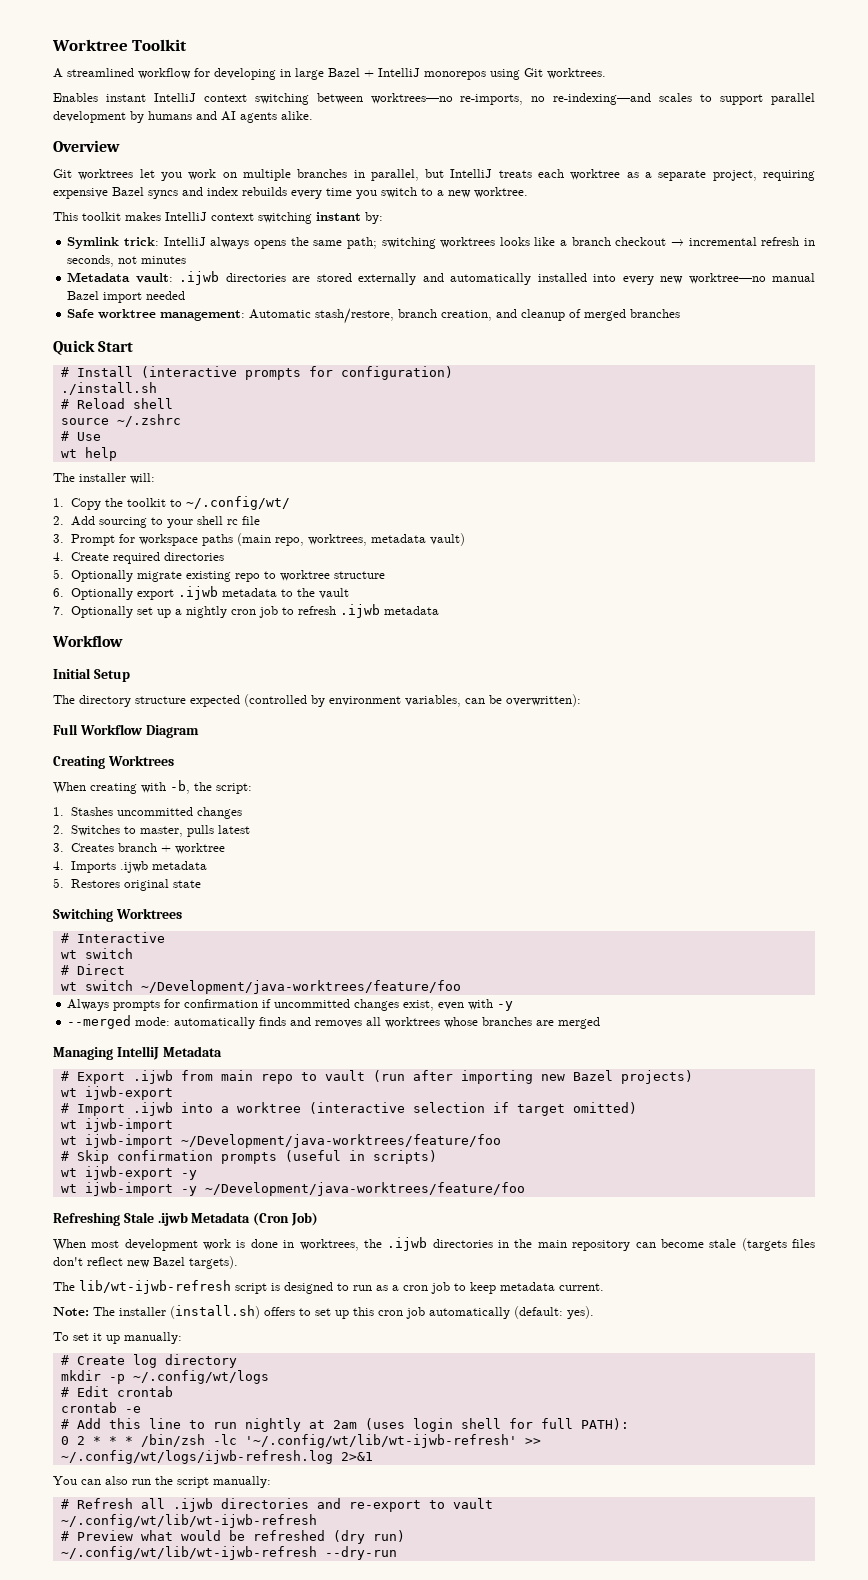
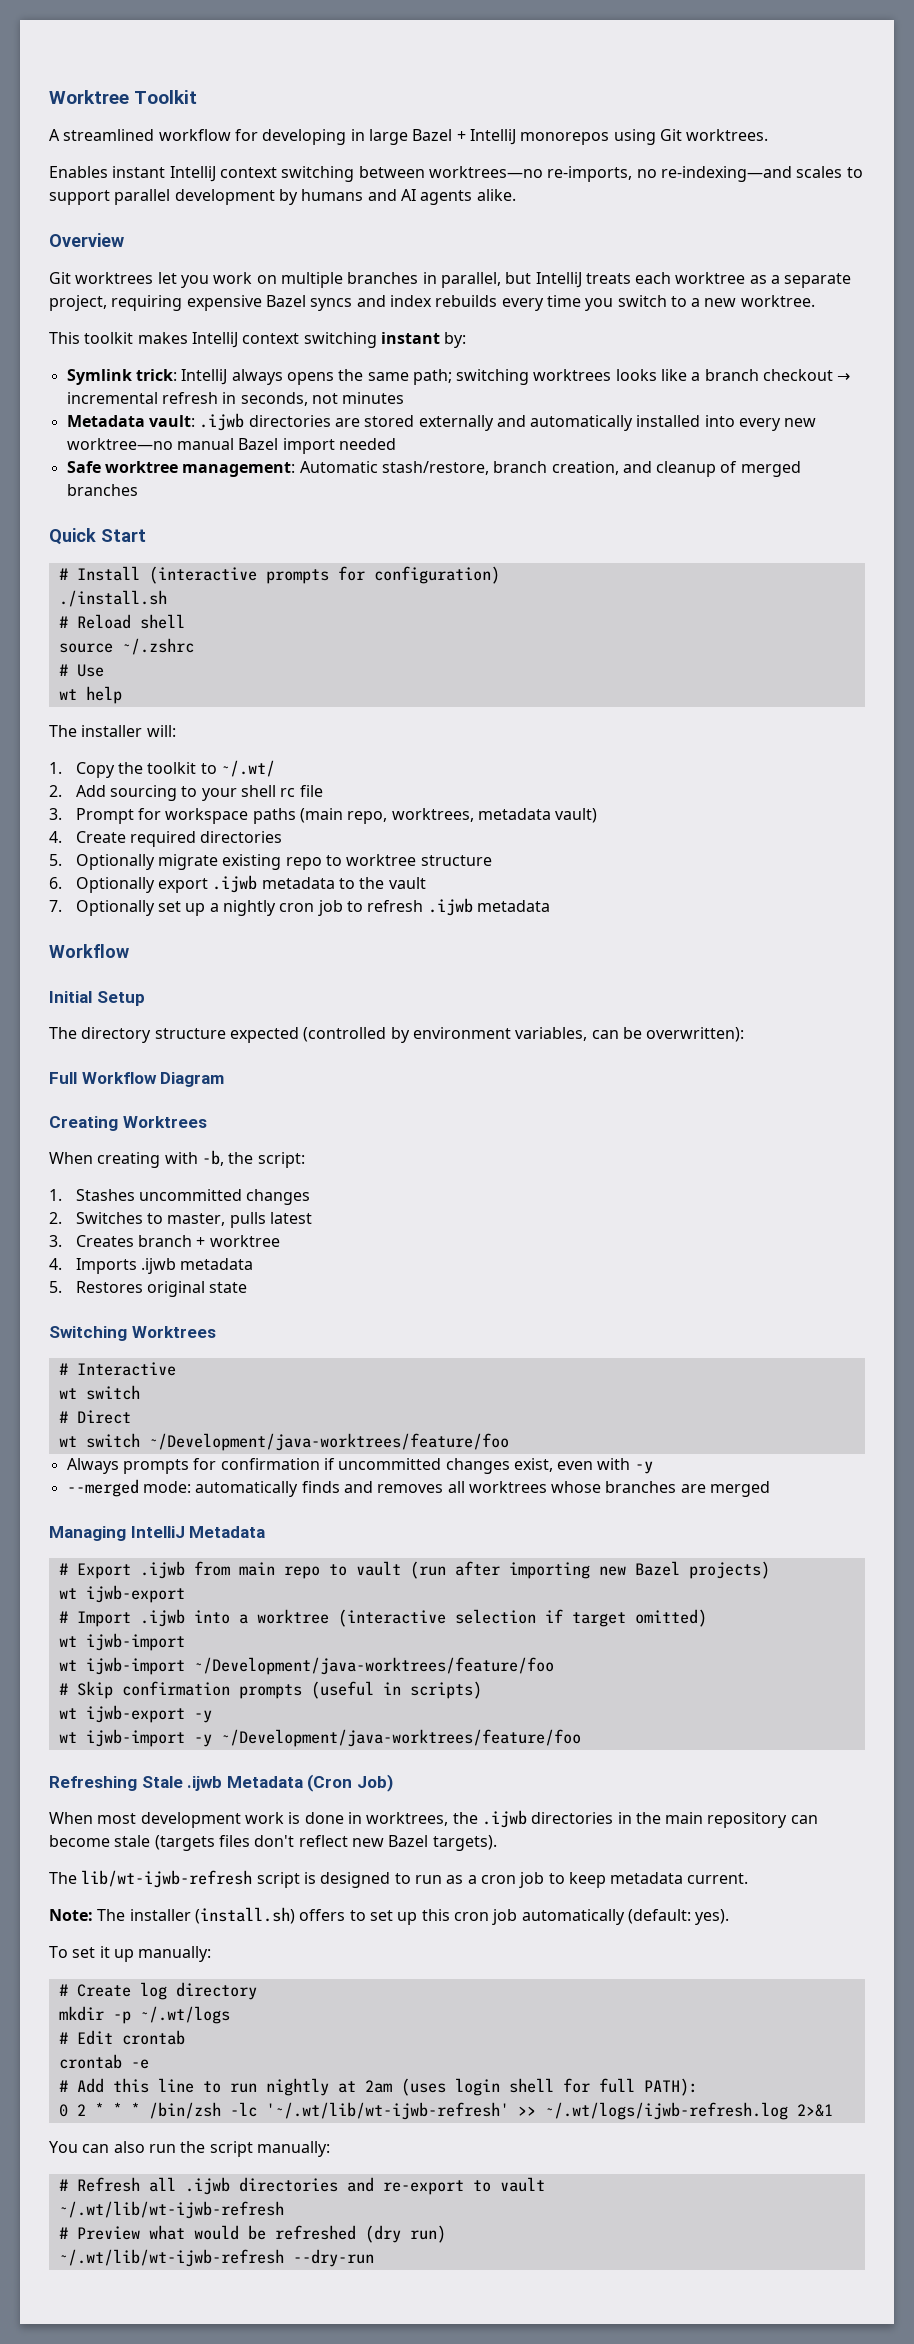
[185,496,290,510] ~/.config/wt/ -> [221,760,276,777] ~/.wt/
[132,1370,269,1384] ~/.config/wt/logs -> [139,2006,230,2024] ~/.wt/logs
[244,1434,541,1448] [60,1450,333,1464] '~/.config/wt/lib/wt-ijwb-refresh' >> ~/.config/wt/logs/ijwb-refresh.log -> [265,2102,788,2120] '~/.wt/lib/wt-ijwb-refresh' >> ~/.wt/logs/ijwb-refresh.log
[60,1514,317,1528] ~/.config/wt/lib/wt-ijwb-refresh -> [58,2201,284,2219] ~/.wt/lib/wt-ijwb-refresh
[60,1546,317,1560] ~/.config/wt/lib/wt-ijwb-refresh -> [58,2249,284,2267] ~/.wt/lib/wt-ijwb-refresh

